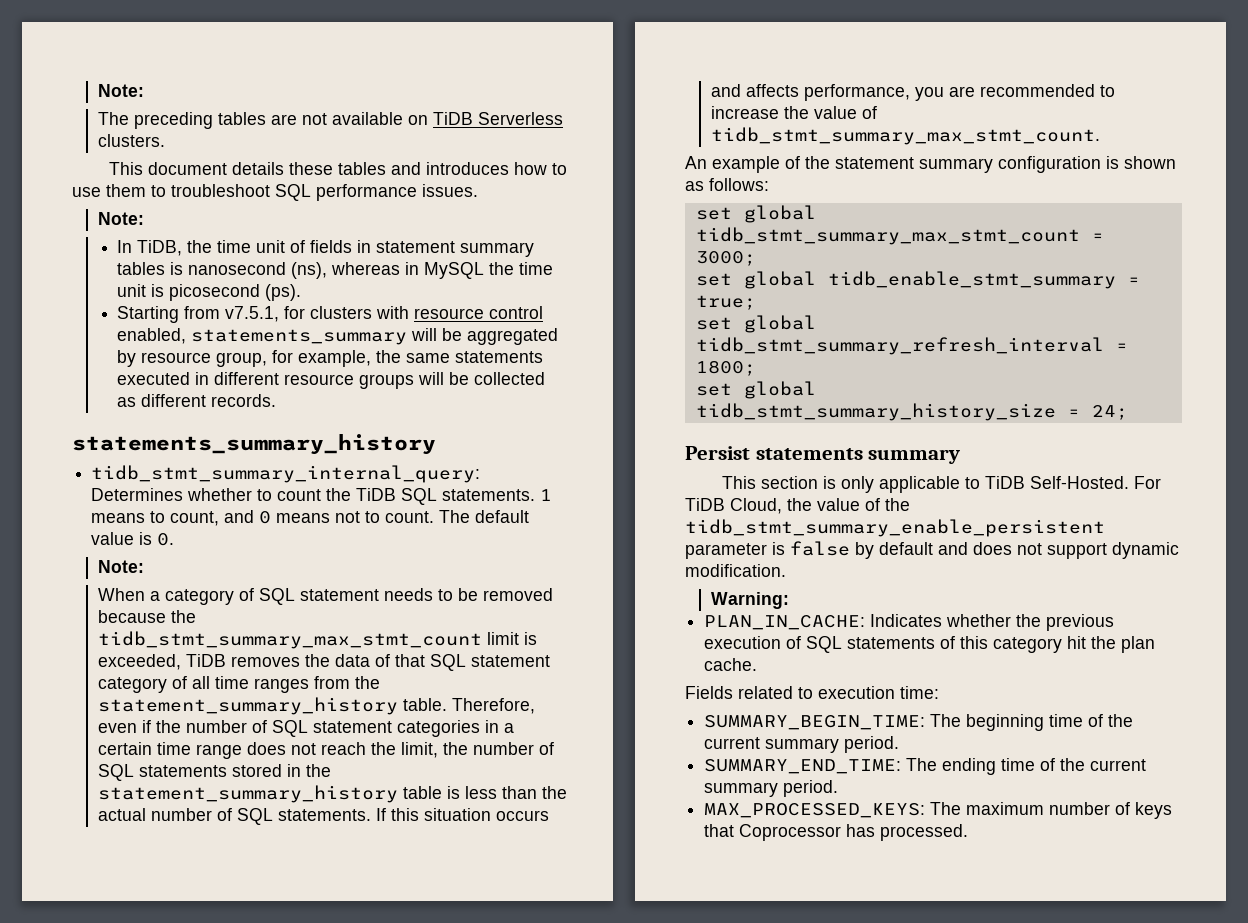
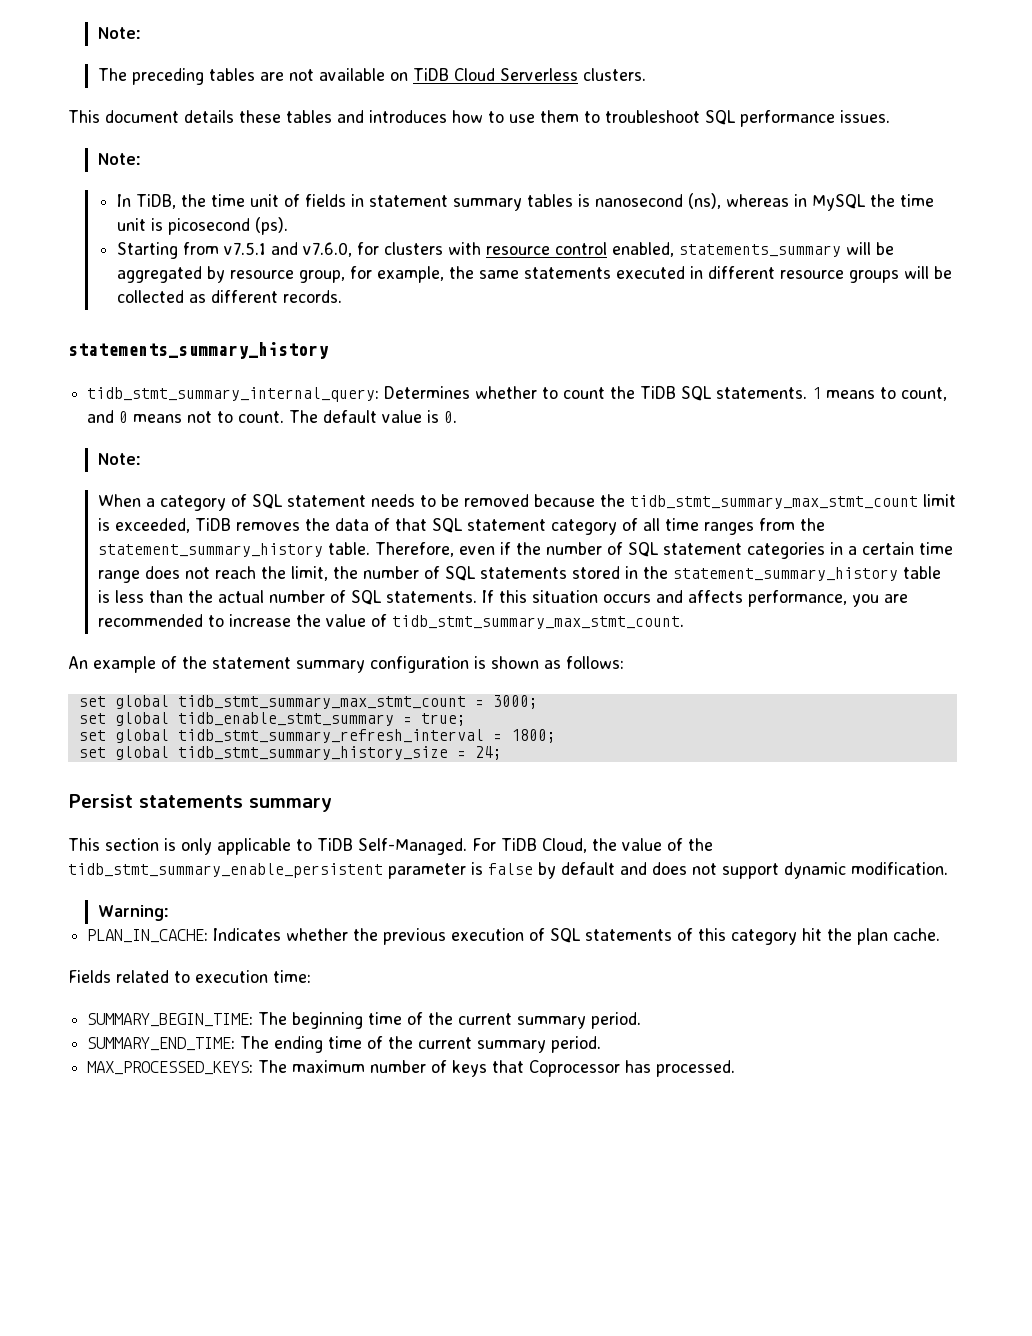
(474, 118) none -> [453,68,495,81] Cloud
[225,306,280,322] v7.5.1, -> [223,242,352,257] v7.5.1 and v7.6.0,
[1030,476,1130,489] Self-Hosted. -> [358,838,467,855] Self-Managed.

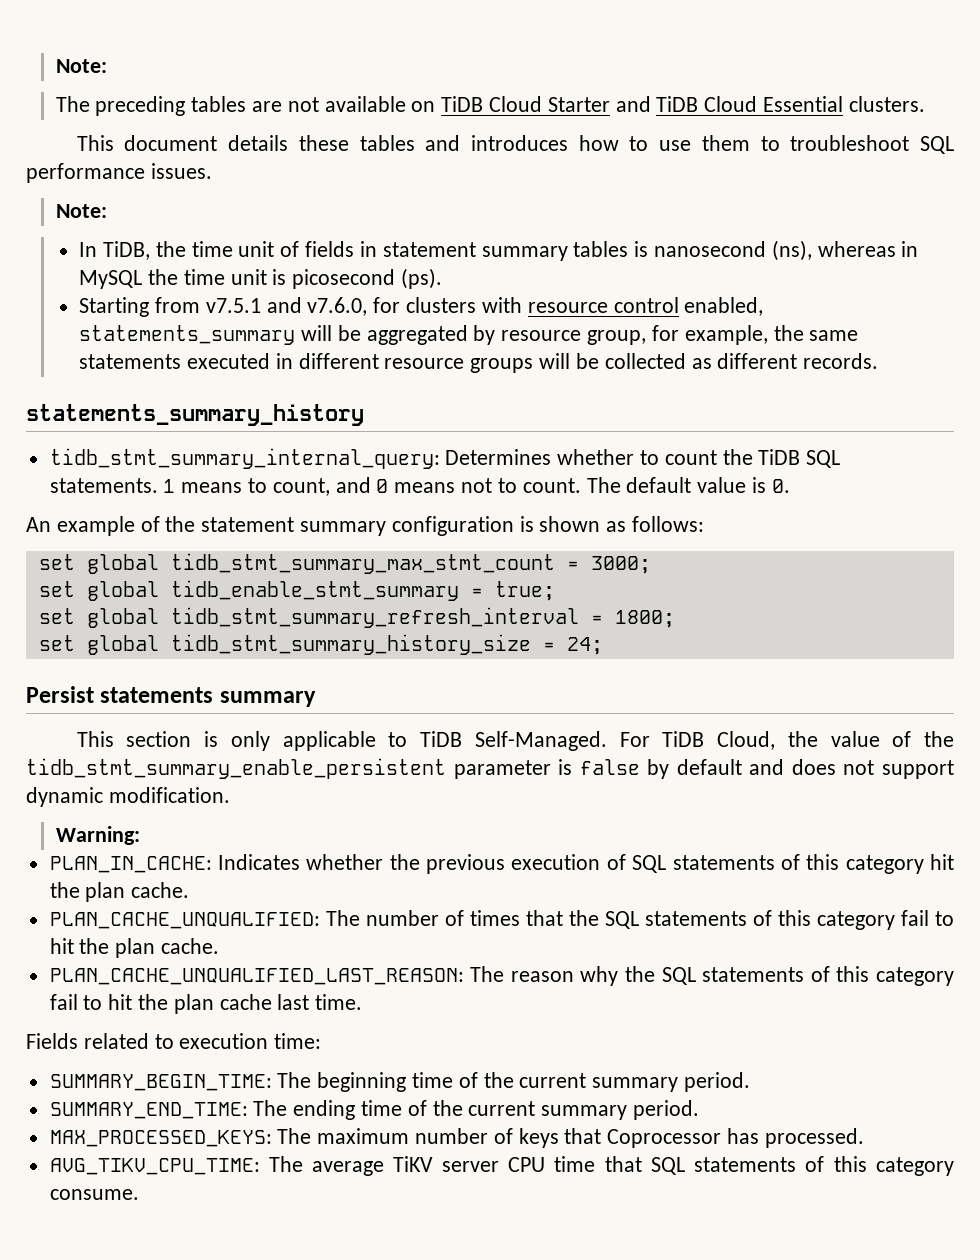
[499,68,578,81] Serverless -> [547,96,844,112] Starter and TiDB Cloud Essential
[97,453,141,465] [97,494,956,511] [97,518,825,535] [97,542,953,559] [97,566,941,583] [97,590,908,607] [97,614,684,629] // Note: // When a category of SQL statement needs to be removed because the tidb_stmt_summary_max_stmt_count limit is exceeded, TiDB removes the data of that SQL statement category of all time ranges from the statement_summary_history table. Therefore, even if the number of SQL statement categories in a certain time range does not reach the limit, the number of SQL statements stored in the statement_summary_history table is less than the actual number of SQL statements. If this situation occurs and affects performance, you are recommended to increase the value of tidb_stmt_summary_max_stmt_count. -> (790, 486) none
(941, 934) none -> [49,910,954,930] [49,938,220,958] [49,966,954,986] [49,994,363,1014] // PLAN_CACHE_UNQUALIFIED: The number of times that the SQL statements of this category fail to hit the plan cache. // PLAN_CACHE_UNQUALIFIED_LAST_REASON: The reason why the SQL statements of this category fail to hit the plan cache last time.
(736, 1068) none -> [49,1156,955,1176] [49,1189,139,1200] // AVG_TIKV_CPU_TIME: The average TiKV server CPU time that SQL statements of this category consume.

